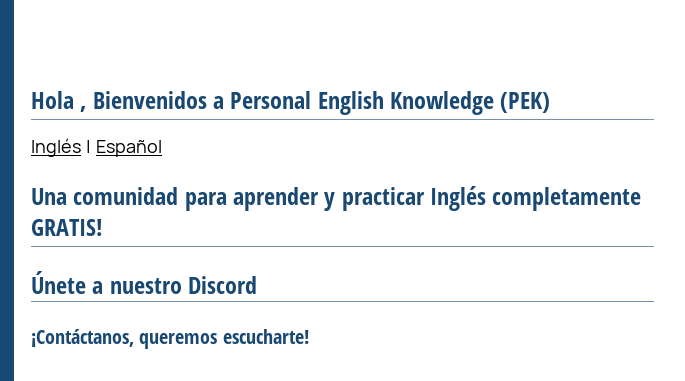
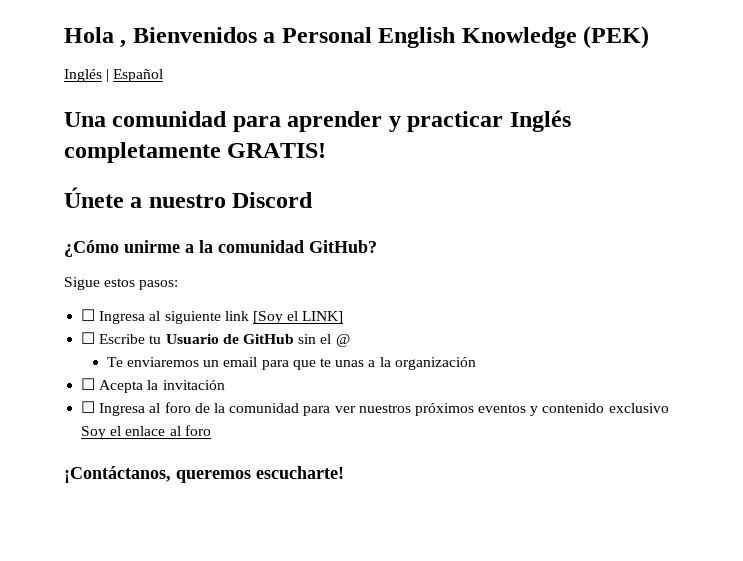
(258, 285) none -> [64,240,377,257] [64,277,179,290] [81,309,344,324] [81,332,350,347] [106,357,476,370] [81,378,225,393] [81,401,669,416] [81,425,211,439] // ¿Cómo unirme a la comunidad GitHub? // Sigue estos pasos: // ☐ Ingresa al siguiente link [Soy el LINK] // ☐ Escribe tu Usuario de GitHub sin el @ // Te enviaremos un email para que te unas a la organización // ☐ Acepta la invitación // ☐ Ingresa al foro de la comunidad para ver nuestros próximos eventos y contenido exclusivo Soy el enlace al foro

